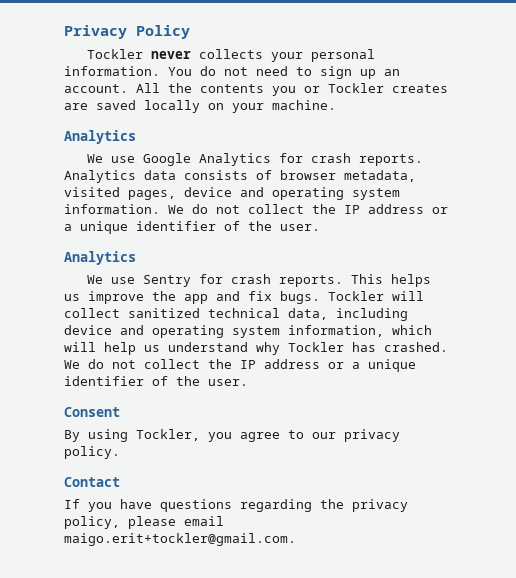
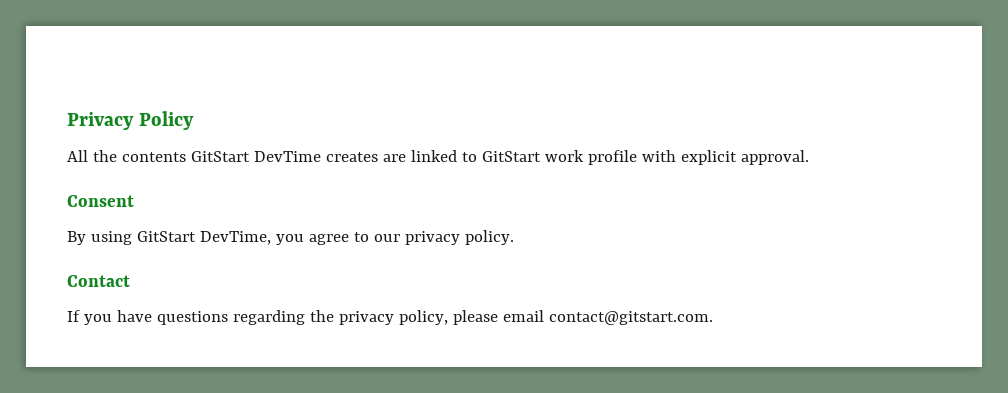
[87,49,376,62] [64,66,400,79] [64,83,448,96] [64,100,336,113] [64,130,136,144] [87,153,424,166] [64,170,416,183] [64,187,400,200] [64,204,448,214] [64,221,320,234] [64,251,136,265] [87,274,432,287] [64,291,424,304] [64,308,408,321] [64,325,432,338] [64,342,448,355] [64,359,416,372] [64,376,248,386] Tockler never collects your personal information. You do not need to sign up an account. All the contents you or Tockler creates are saved locally on your machine. // Analytics // We use Google Analytics for crash reports. Analytics data consists of browser metadata, visited pages, device and operating system information. We do not collect the IP address or a unique identifier of the user. // Analytics // We use Sentry for crash reports. This helps us improve the app and fix bugs. Tockler will collect sanitized technical data, including device and operating system information, which will help us understand why Tockler has crashed. We do not collect the IP address or a unique identifier of the user. -> [67,150,809,165] All the contents GitStart DevTime creates are linked to GitStart work profile with explicit approval.
[136,429,200,441] Tockler, -> [136,231,271,245] GitStart DevTime,
[64,533,296,546] maigo.erit+tockler@gmail.com. -> [548,311,713,325] contact@gitstart.com.

